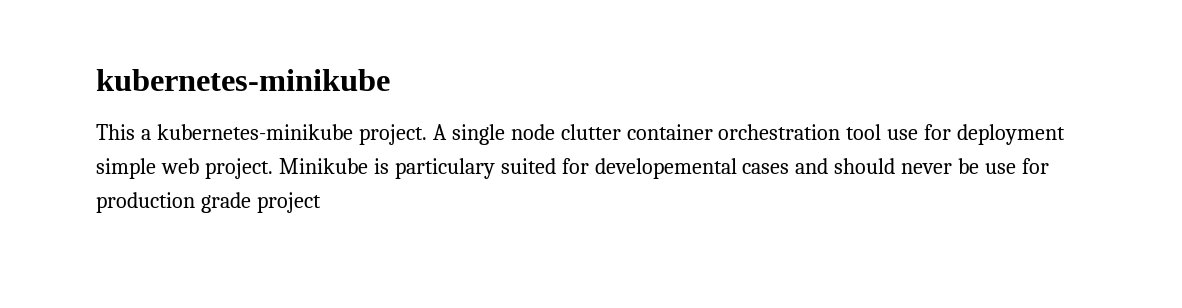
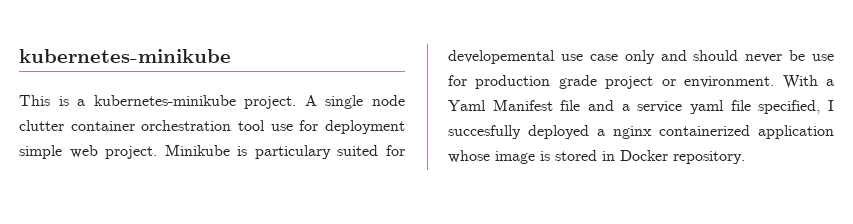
(135, 132) none -> [58,96,69,106] is
[742,163,790,174] cases -> [560,50,655,64] use case only
(321, 202) none -> [661,75,834,89] [448,99,834,114] [448,125,834,139] [448,150,745,164] or environment. With a Yaml Manifest file and a service yaml file specified, I succesfully deployed a nginx containerized application whose image is stored in Docker repository.

